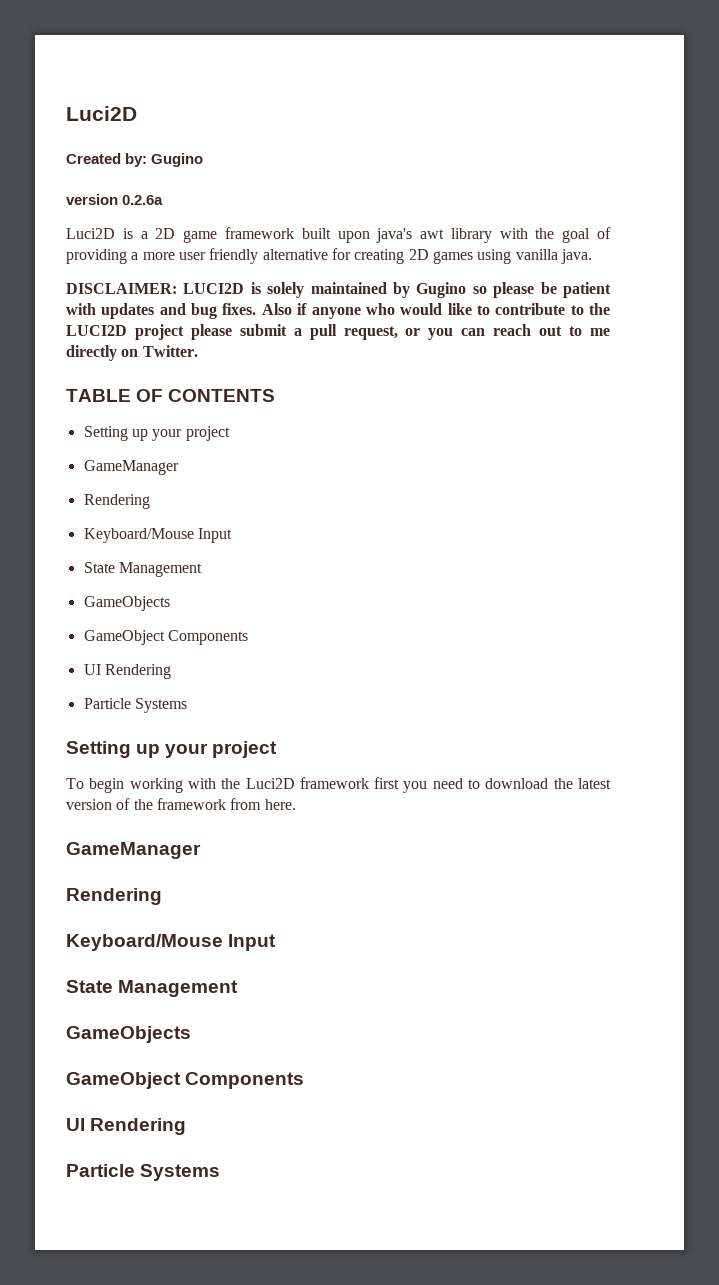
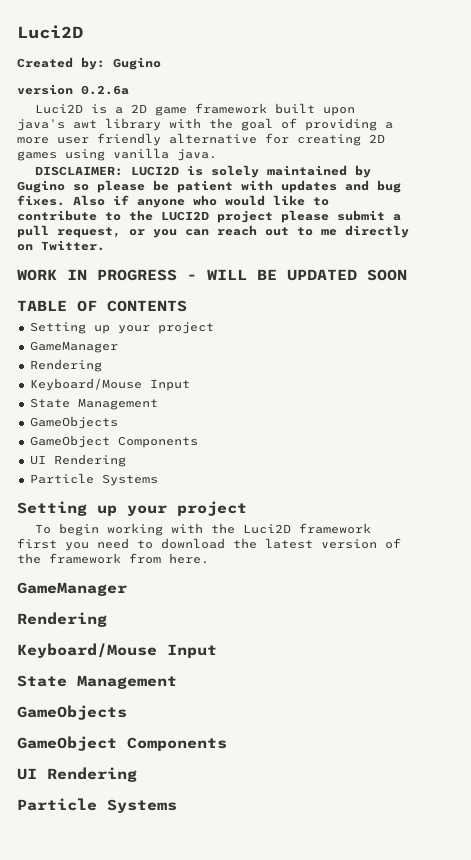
(198, 351) none -> [17,269,407,281] // WORK IN PROGRESS - WILL BE UPDATED SOON

